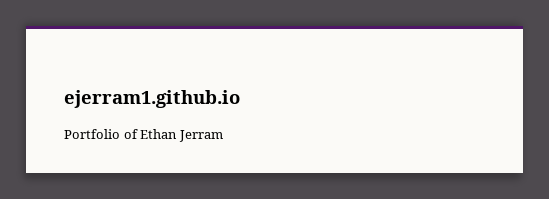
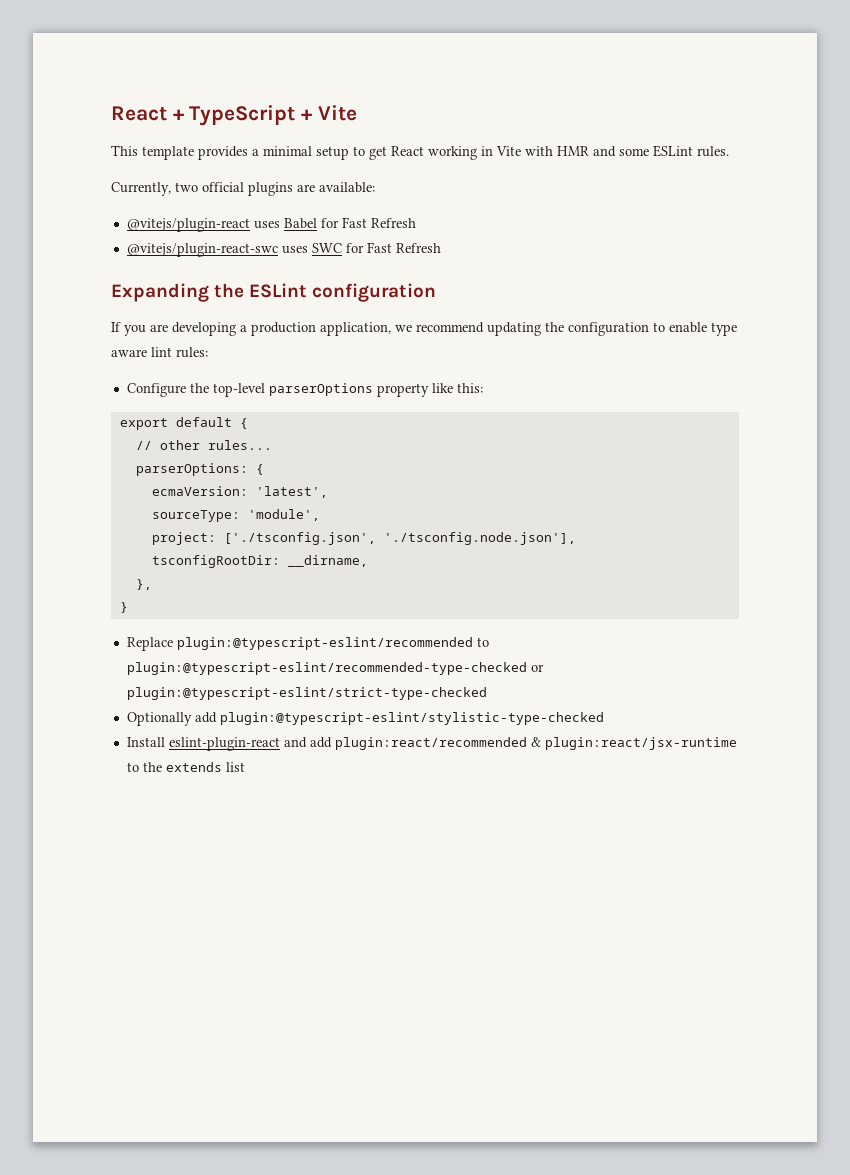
[64,90,240,108] [64,129,223,142] ejerram1.github.io // Portfolio of Ethan Jerram -> [111,105,357,126] [111,145,729,160] [111,182,375,196] [126,217,416,232] [126,242,441,257] [111,283,437,302] [111,322,737,336] [111,347,208,358] [126,383,483,397] [119,417,248,430] [135,440,272,450] [135,463,264,476] [151,486,328,498] [151,509,320,522] [151,532,576,545] [151,555,368,568] [135,579,152,590] [119,602,128,613] [126,637,489,651] [126,662,544,675] [126,687,487,700] [126,712,604,726] [126,737,737,751] [126,762,245,772] React + TypeScript + Vite // This template provides a minimal setup to get React working in Vite with HMR and some ESLint rules. // Currently, two official plugins are available: // @vitejs/plugin-react uses Babel for Fast Refresh // @vitejs/plugin-react-swc uses SWC for Fast Refresh // Expanding the ESLint configuration // If you are developing a production application, we recommend updating the configuration to enable type aware lint rules: // Configure the top-level parserOptions property like this: // export default { // // other rules... // parserOptions: { // ecmaVersion: 'latest', // sourceType: 'module', // project: ['./tsconfig.json', './tsconfig.node.json'], // tsconfigRootDir: __dirname, // }, // } // Replace plugin:@typescript-eslint/recommended to plugin:@typescript-eslint/recommended-type-checked or plugin:@typescript-eslint/strict-type-checked // Optionally add plugin:@typescript-eslint/stylistic-type-checked // Install eslint-plugin-react and add plugin:react/recommended & plugin:react/jsx-runtime to the extends list

